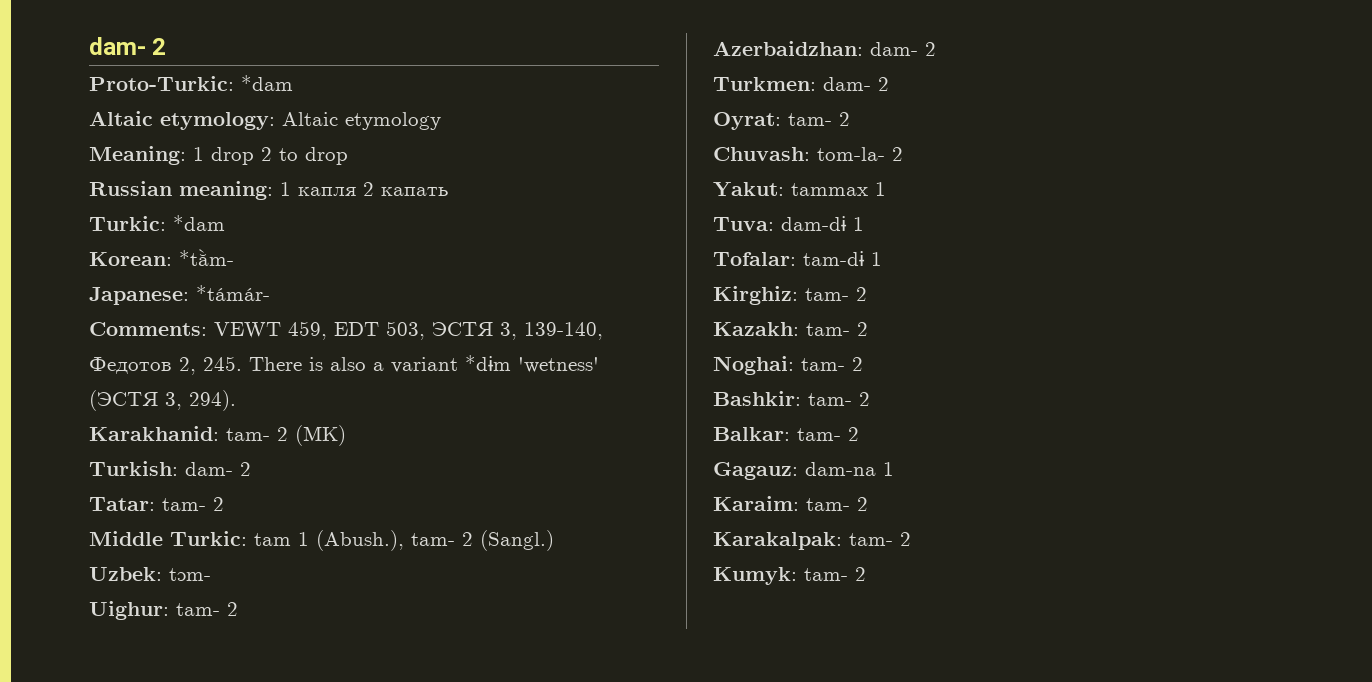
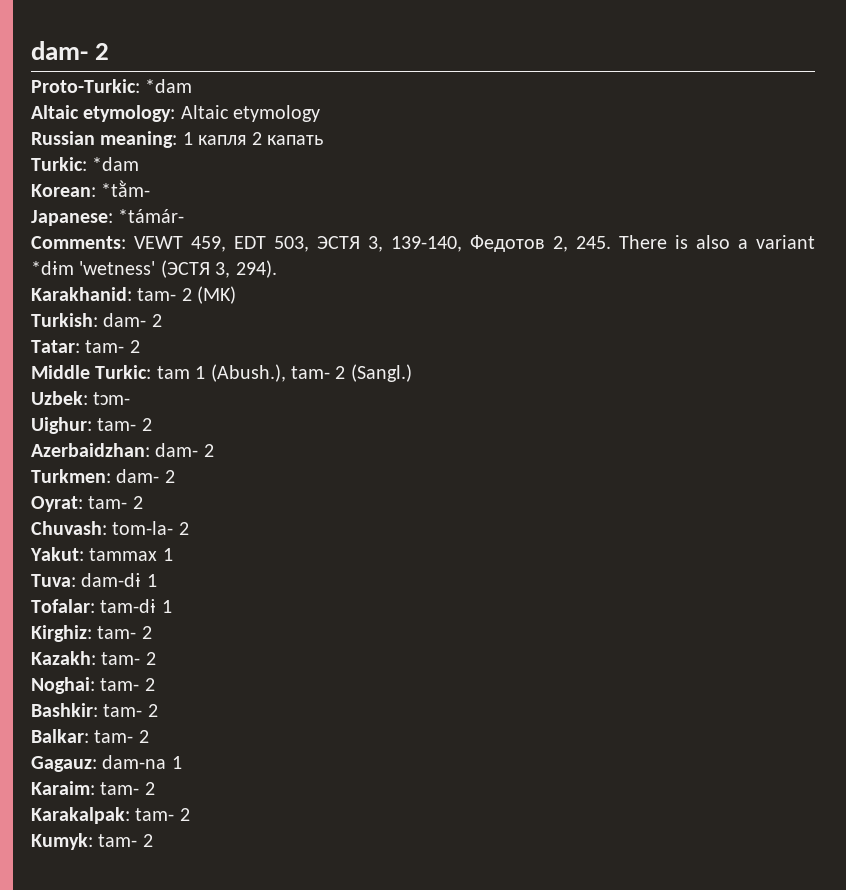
[89,146,348,165] // Meaning: 1 drop 2 to drop -> (321, 113) none

